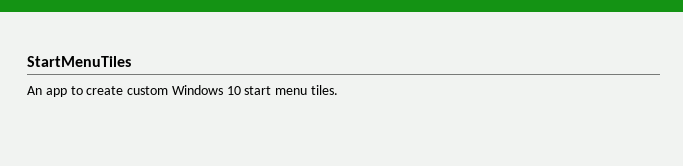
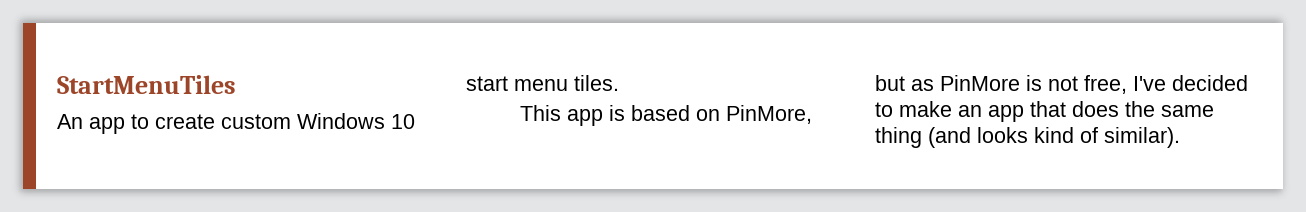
(339, 90) none -> [520,105,813,126] [875,75,1248,94] [875,101,1214,122] [875,127,1180,148] // This app is based on PinMore, but as PinMore is not free, I've decided to make an app that does the same thing (and looks kind of similar).

